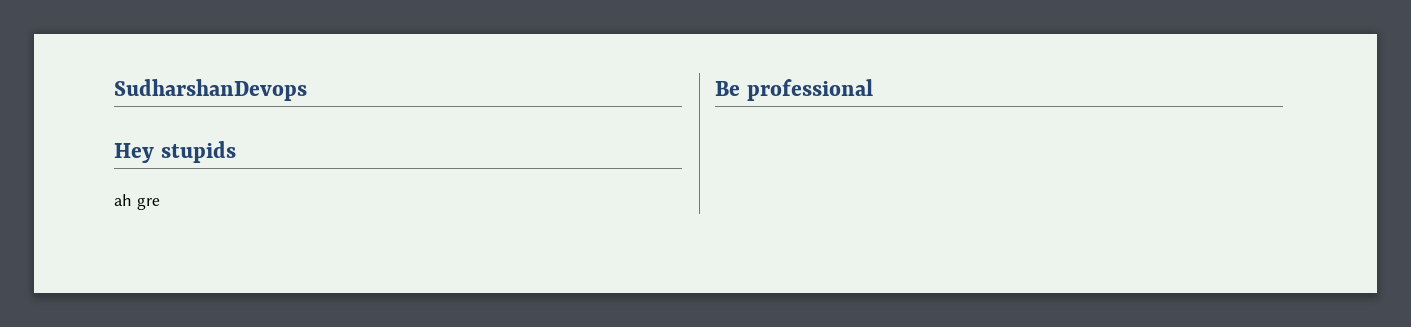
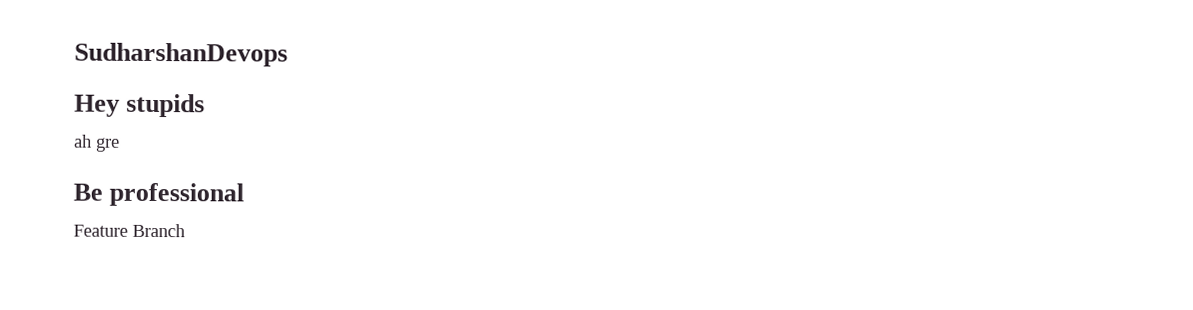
(873, 90) none -> [73,223,185,238] // Feature Branch

